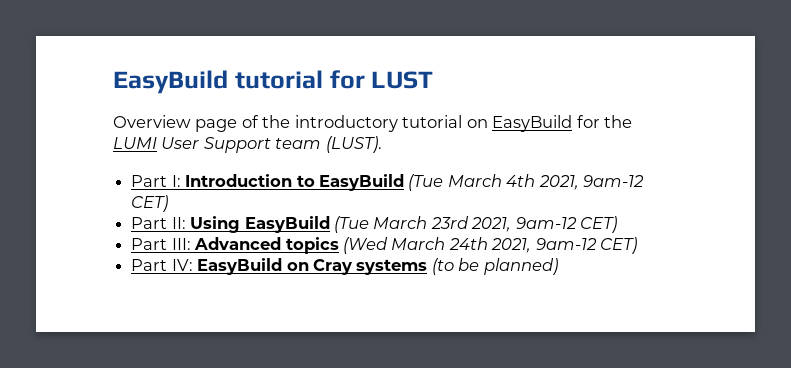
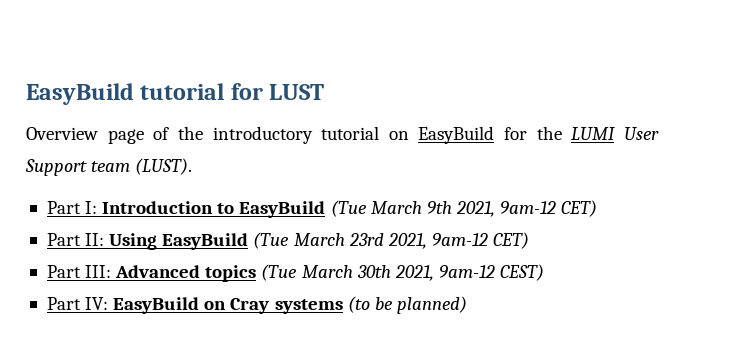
[506,174,536,187] 4th -> [426,201,452,214] 9th
[342,237,638,254] (Wed March 24th 2021, 9am-12 CET) -> [261,264,545,281] (Tue March 30th 2021, 9am-12 CEST)

